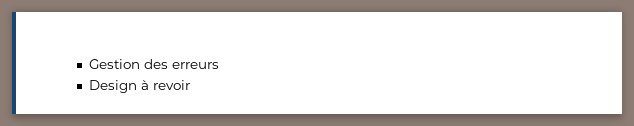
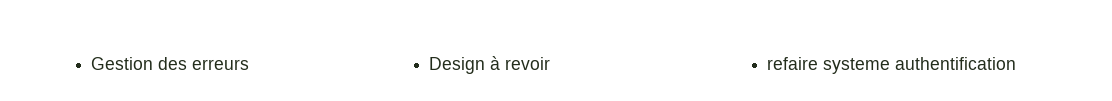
(190, 85) none -> [767,57,1017,74] // refaire systeme authentification

